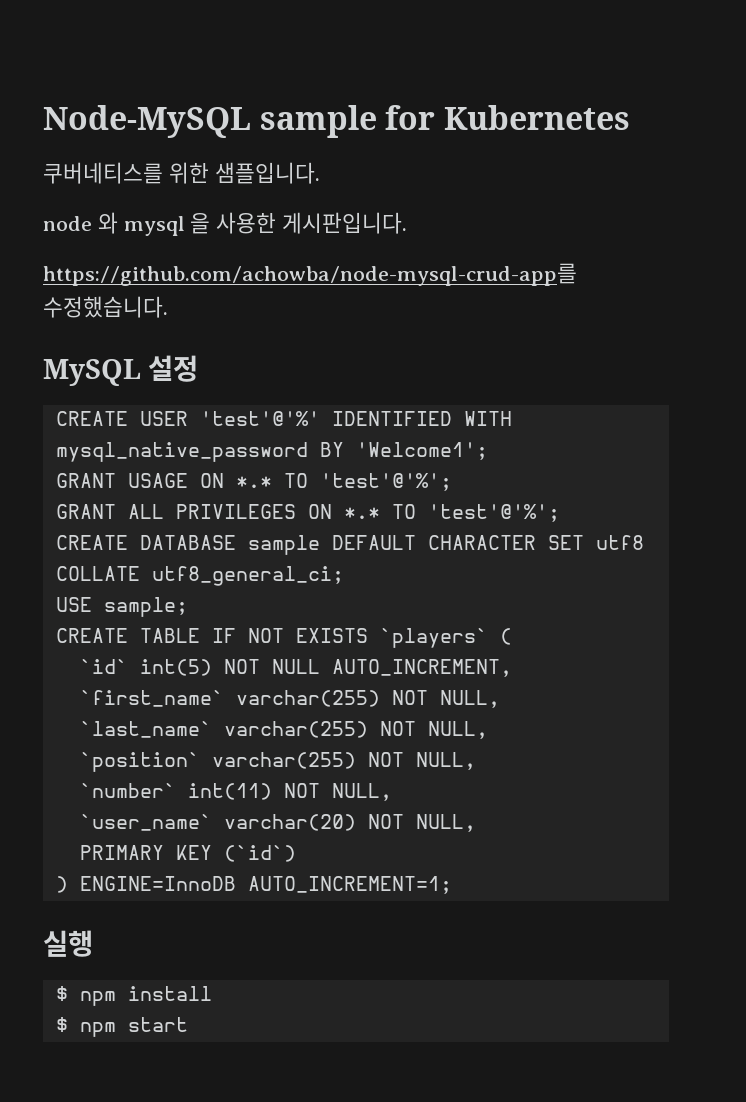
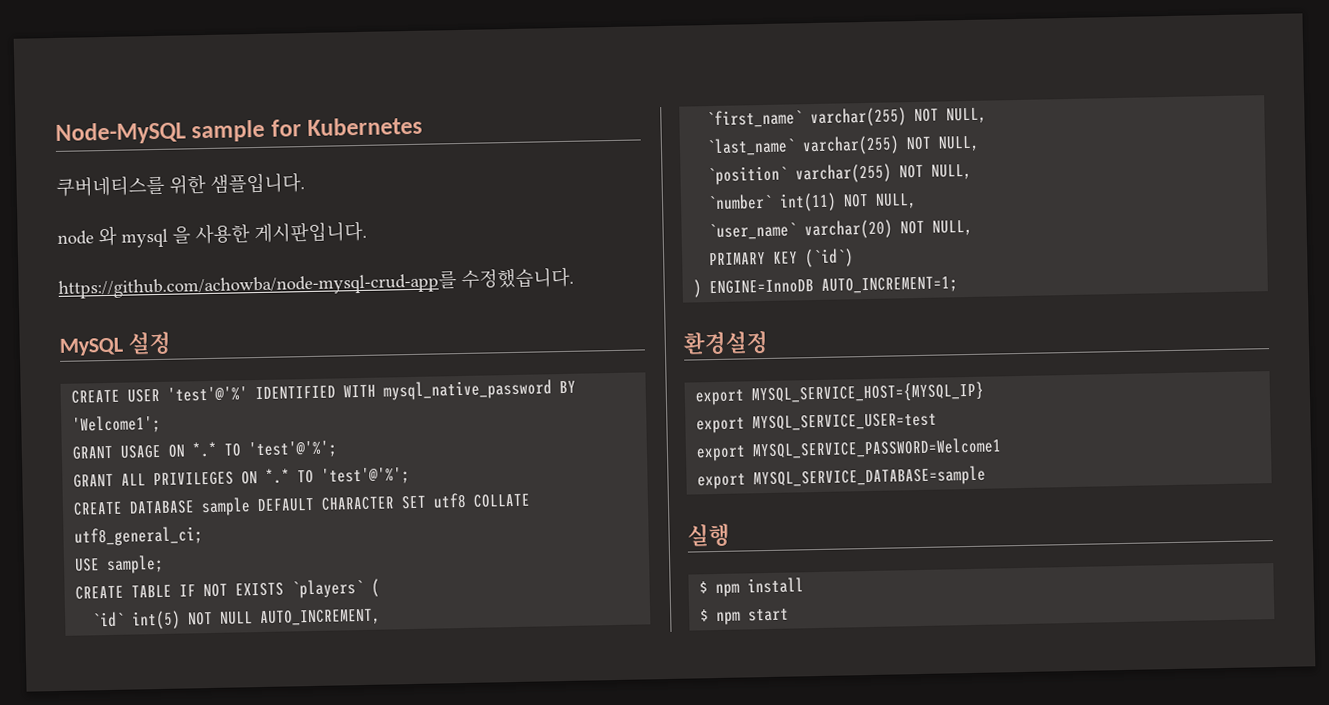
(452, 885) none -> [683,330,769,355] [695,381,985,406] [696,412,938,434] [696,437,1003,462] [697,465,987,490] // 환경설정 // export MYSQL_SERVICE_HOST={MYSQL_IP} // export MYSQL_SERVICE_USER=test // export MYSQL_SERVICE_PASSWORD=Welcome1 // export MYSQL_SERVICE_DATABASE=sample

